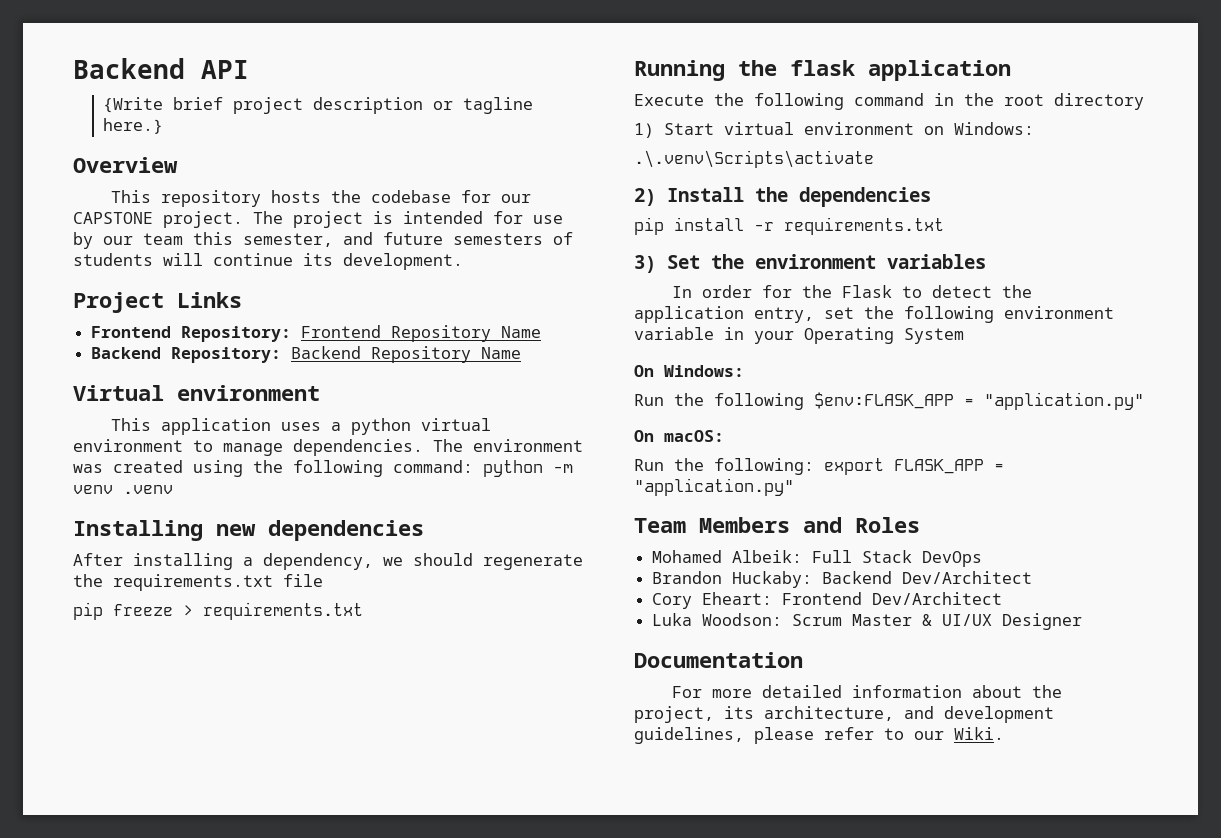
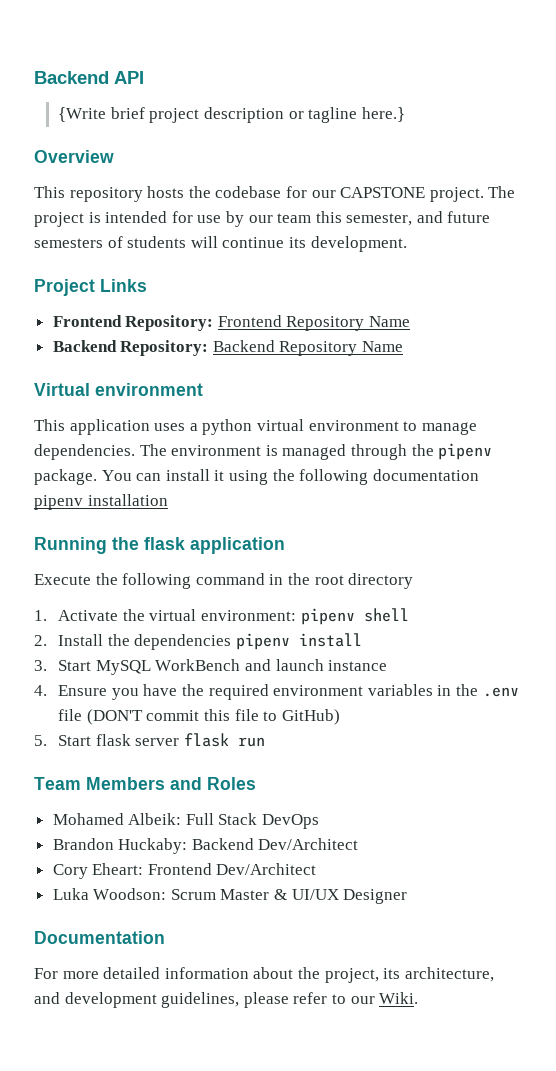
[73,460,573,477] [73,485,173,494] [73,520,424,541] [73,553,583,570] [73,574,323,591] [73,602,363,620] was created using the following command: python -m venv .venv // Installing new dependencies // After installing a dependency, we should regenerate the requirements.txt file // pip freeze > requirements.txt -> [265,443,493,460] [34,469,479,485] [34,494,168,510] is managed through the pipenv package. You can install it using the following documentation pipenv installation
[634,122,1034,138] [634,150,874,168] [634,187,931,207] [634,217,944,235] [634,254,986,273] [672,285,1033,298] [634,306,1114,323] [634,327,964,344] [634,365,744,377] [634,392,1144,410] [634,430,724,442] [634,458,1004,475] [634,478,794,496] 1) Start virtual environment on Windows: // .\.venv\Scripts\activate // 2) Install the dependencies // pip install -r requirements.txt // 3) Set the environment variables // In order for the Flask to detect the application entry, set the following environment variable in your Operating System // On Windows: // Run the following $env:FLASK_APP = "application.py" // On macOS: // Run the following: export FLASK_APP = "application.py" -> [34,608,409,625] [34,633,362,650] [34,659,388,675] [34,684,519,700] [58,709,340,725] [34,733,265,747] 1. Activate the virtual environment: pipenv shell // 2. Install the dependencies pipenv install // 3. Start MySQL WorkBench and launch instance // 4. Ensure you have the required environment variables in the .env file (DON'T commit this file to GitHub) // 5. Start flask server flask run

